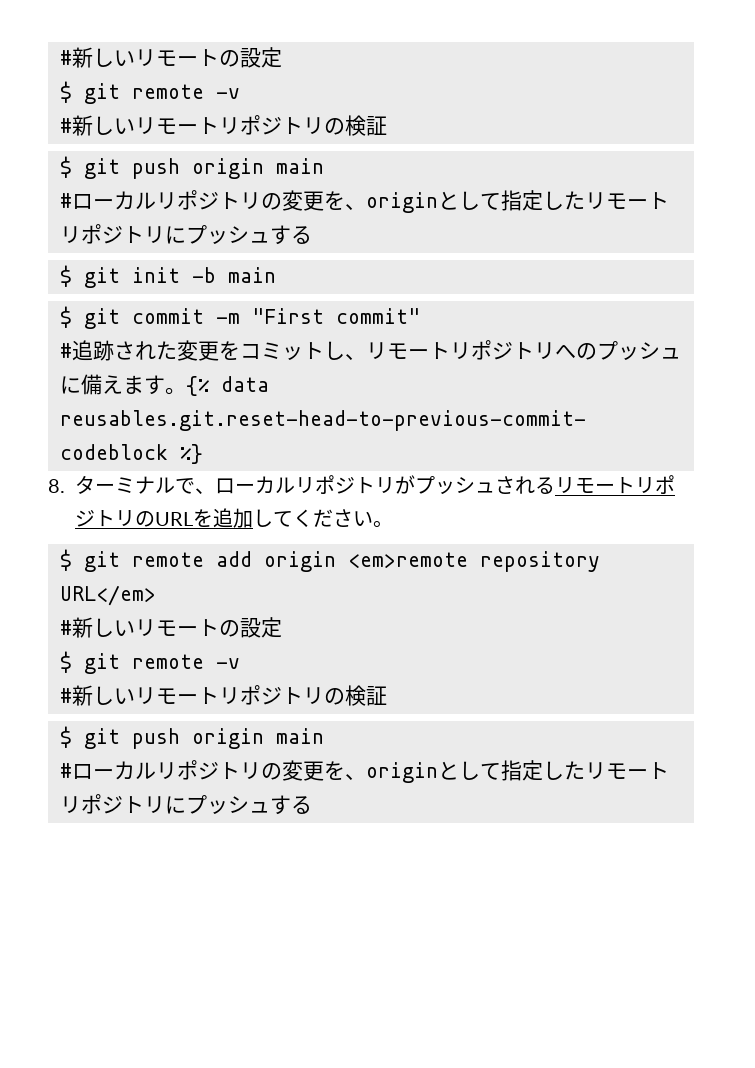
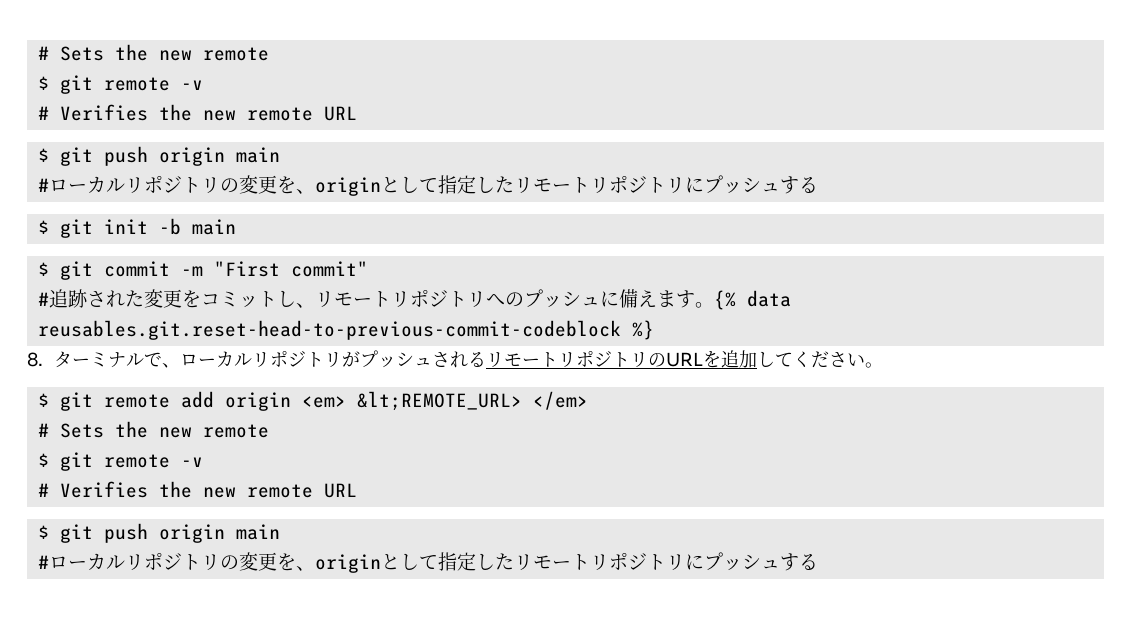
[60,47,282,68] [60,81,240,104] [60,115,387,136] #新しいリモートの設定 // $ git remote -v // #新しいリモートリポジトリの検証 -> [37,44,269,61] [37,75,203,94] [37,104,357,121] # Sets the new remote // $ git remote -v // # Verifies the new remote URL
[348,551,600,572] [60,585,156,606] [60,617,282,638] [60,651,240,674] [60,685,387,706] <em>remote repository URL</em> // #新しいリモートの設定 // $ git remote -v // #新しいリモートリポジトリの検証 -> [301,391,588,411] [37,421,269,438] [37,452,203,471] [37,481,357,498] <em> &lt;REMOTE_URL> </em> // # Sets the new remote // $ git remote -v // # Verifies the new remote URL

